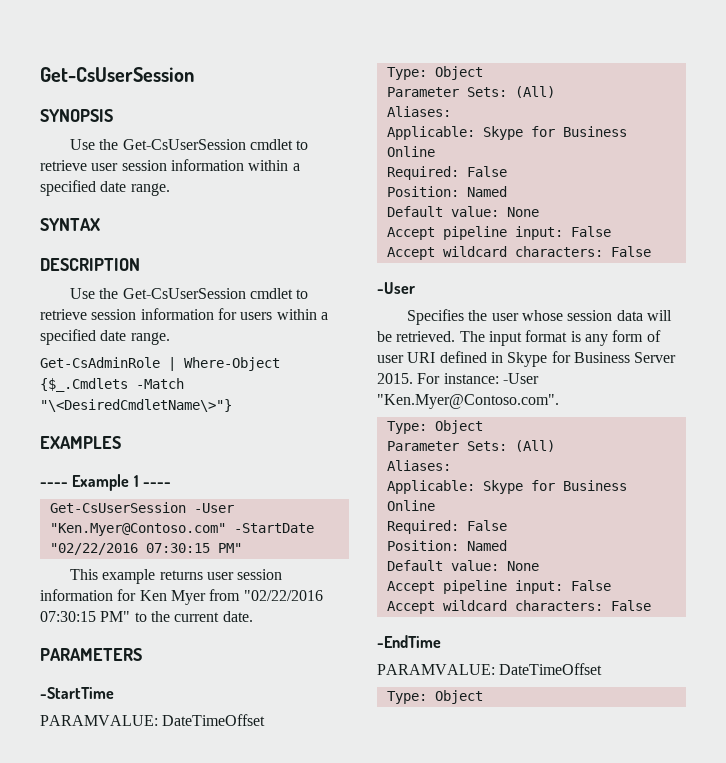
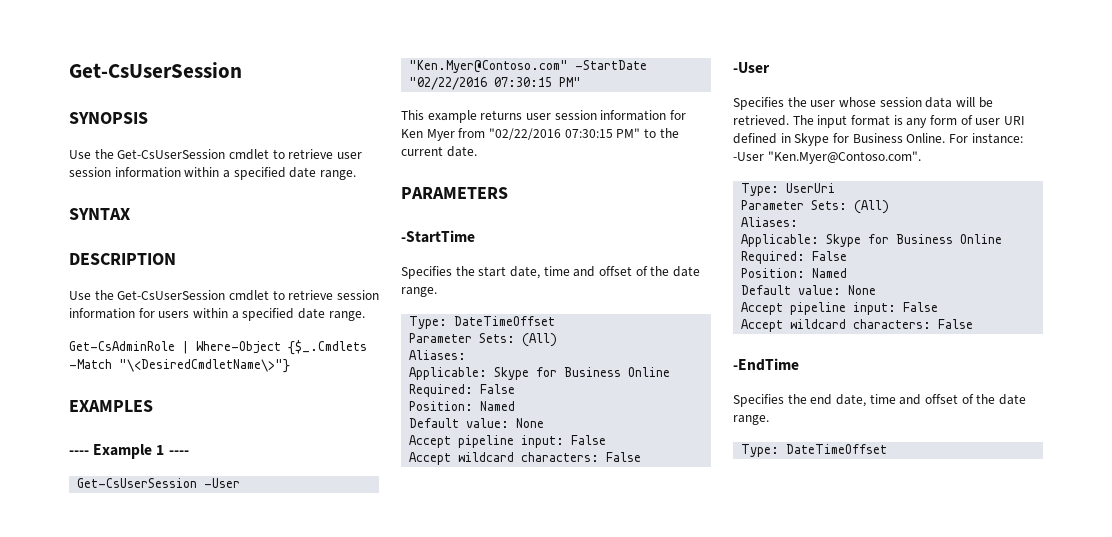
[40,714,266,726] [386,66,483,80] PARAMVALUE: DateTimeOffset // Type: Object -> [401,266,700,279] [401,287,437,297] [409,316,556,329] Specifies the start date, time and offset of the date range. // Type: DateTimeOffset
[634,352,677,363] [377,373,413,384] Server 2015. -> [906,133,946,143] Online.
[434,420,483,434] Object -> [786,183,836,193] UserUri
[377,663,603,675] [386,690,483,704] PARAMVALUE: DateTimeOffset // Type: Object -> [733,394,1026,407] [733,415,769,425] [741,444,888,457] Specifies the end date, time and offset of the date range. // Type: DateTimeOffset

